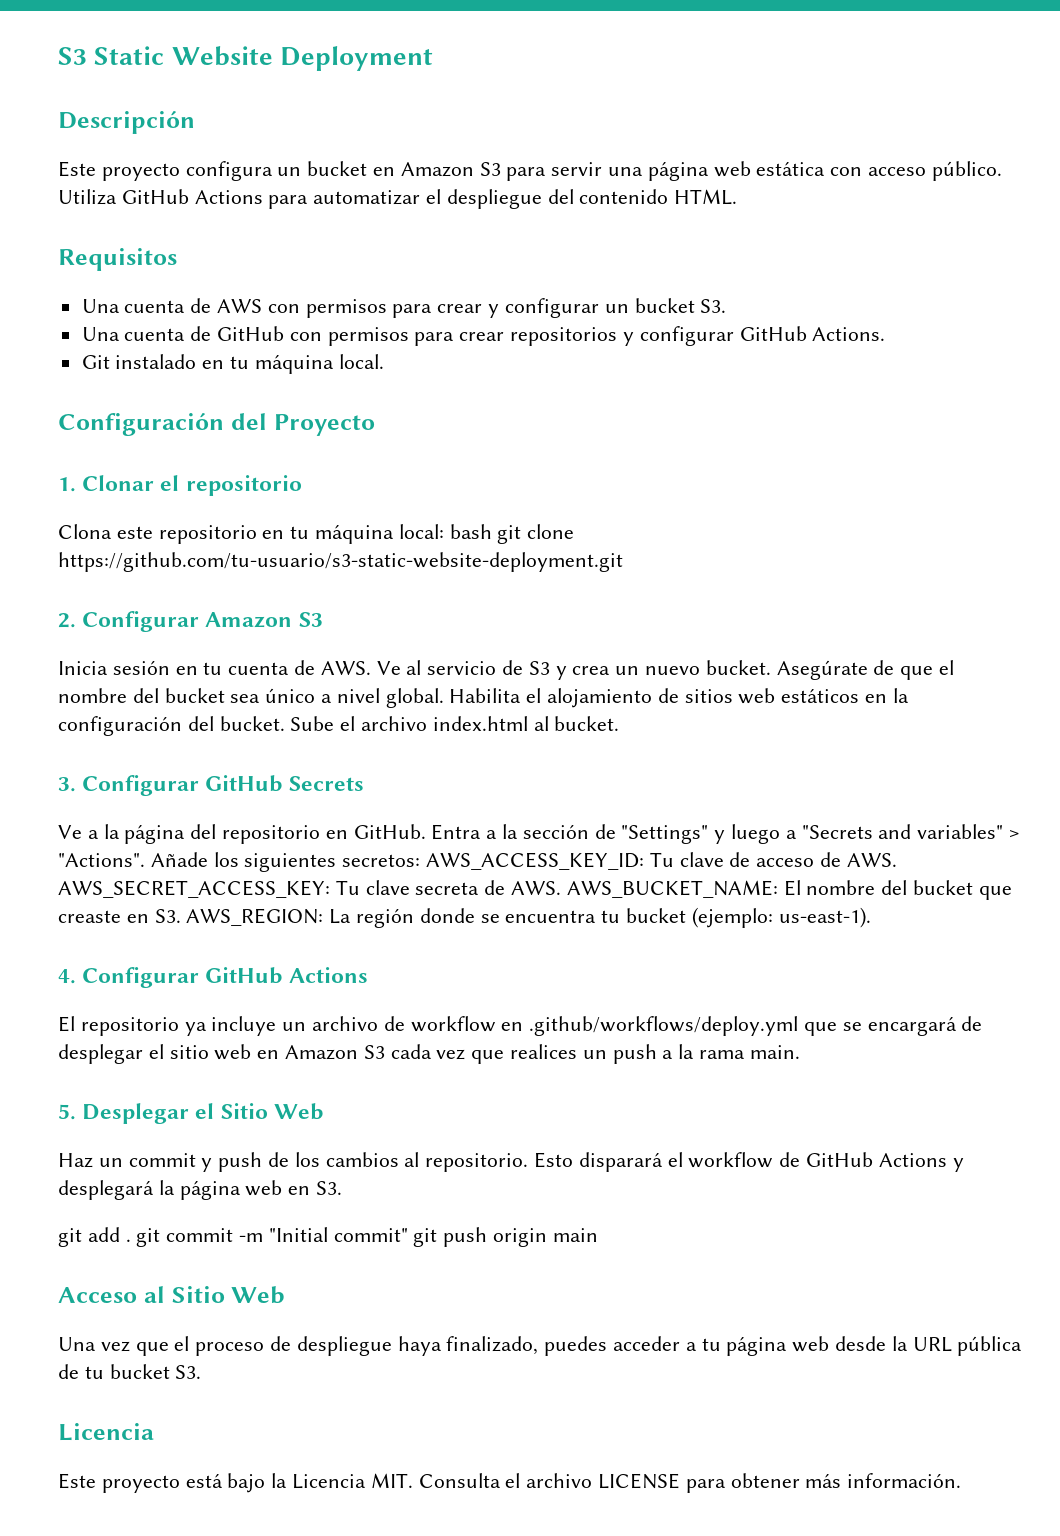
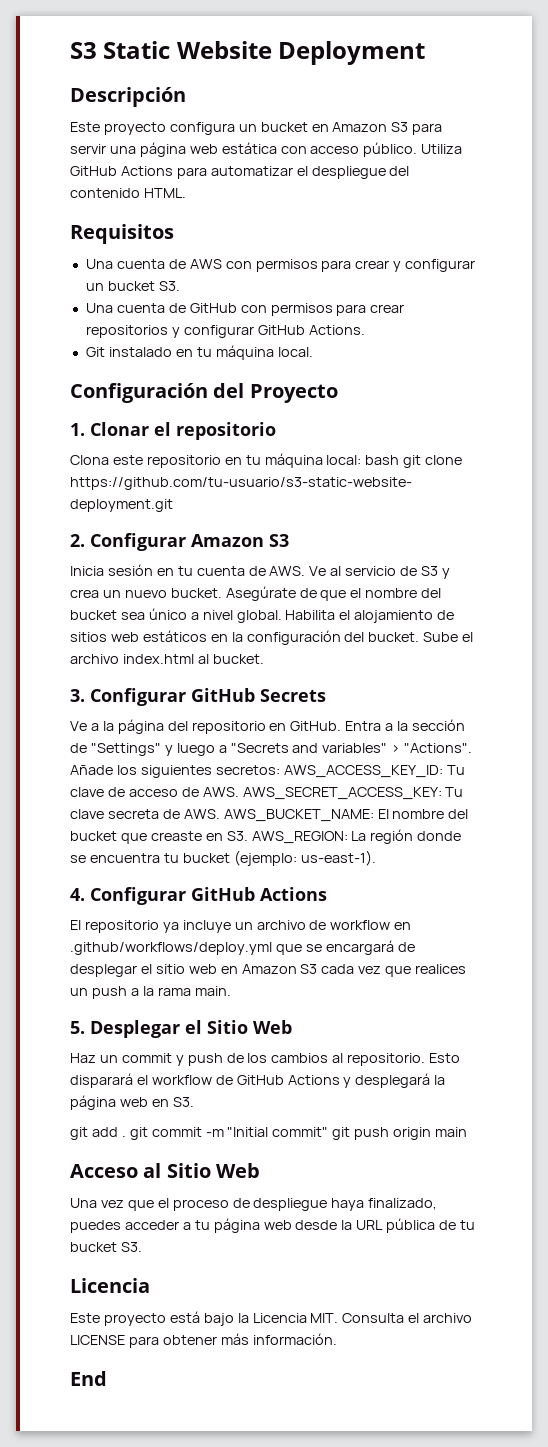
(962, 1480) none -> [70,1371,107,1386] // End

